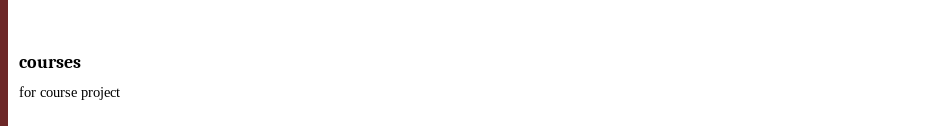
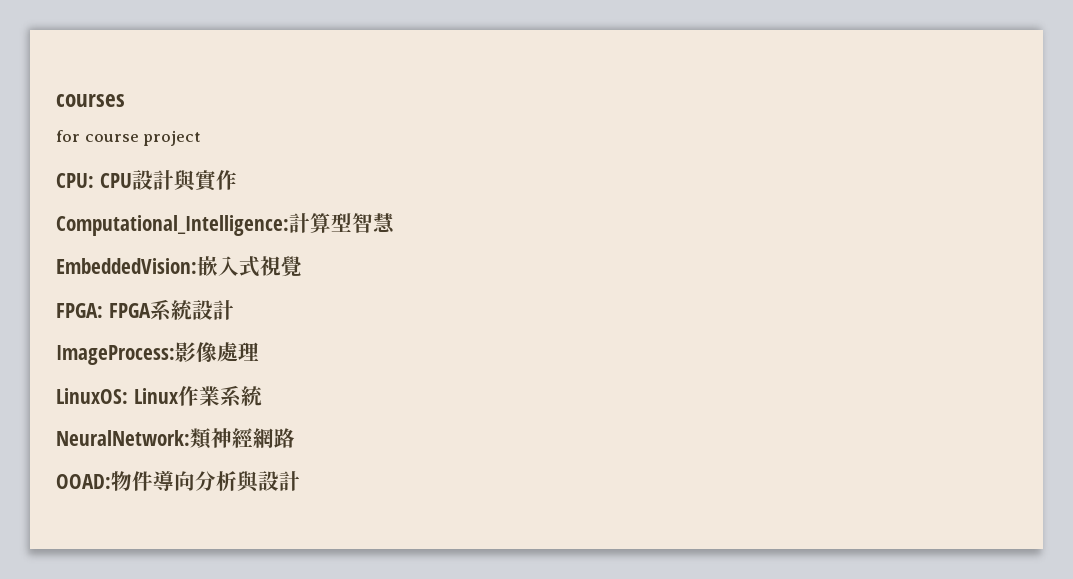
(120, 93) none -> [56,170,237,192] [56,213,395,236] [56,256,302,277] [56,299,234,321] [56,342,259,365] [56,385,263,407] [56,428,295,449] [56,471,300,493] // CPU: CPU設計與實作 // Computational_Intelligence:計算型智慧 // EmbeddedVision:嵌入式視覺 // FPGA: FPGA系統設計 // ImageProcess:影像處理 // LinuxOS: Linux作業系統 // NeuralNetwork:類神經網路 // OOAD:物件導向分析與設計

